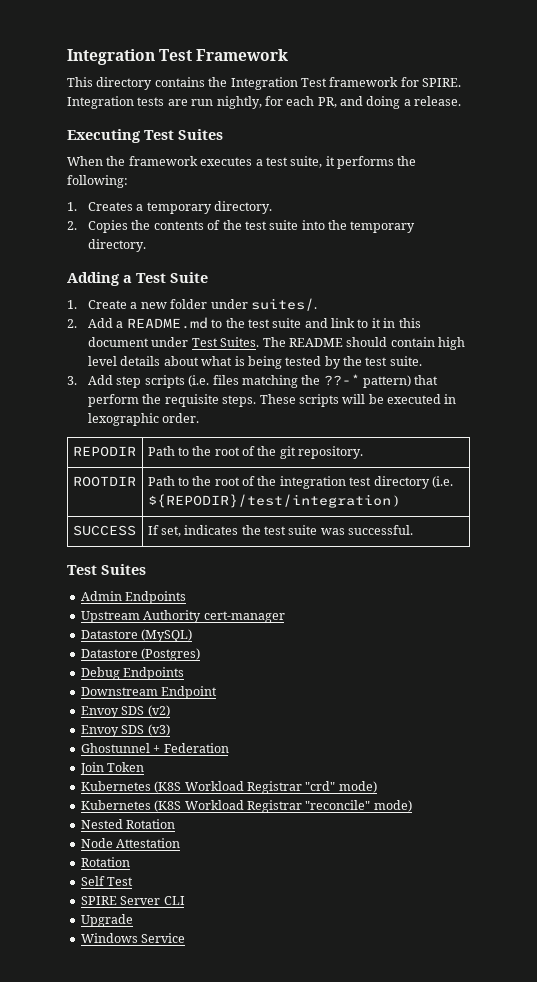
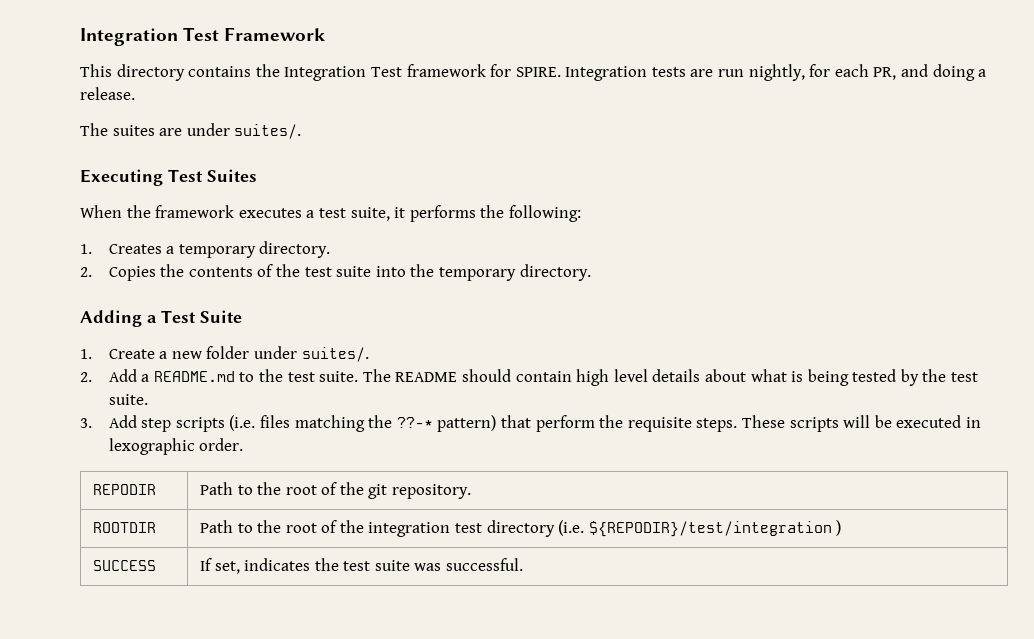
(462, 101) none -> [80,123,302,139] // The suites are under suites/.
[272,318,421,328] [88,337,260,347] suite and link to it in this document under Test Suites. -> [319,371,359,382] suite.
[67,564,146,575] [80,591,187,604] [80,610,285,623] [80,629,193,642] [80,648,201,661] [80,667,185,680] [80,686,218,699] [80,705,170,718] [80,724,170,737] [80,743,229,753] [79,762,145,775] [80,781,377,794] [80,800,412,813] [80,819,176,829] [80,838,181,848] [80,857,130,867] [80,876,134,886] [80,896,185,905] [80,914,133,927] [80,933,186,943] // Test Suites // Admin Endpoints // Upstream Authority cert-manager // Datastore (MySQL) // Datastore (Postgres) // Debug Endpoints // Downstream Endpoint // Envoy SDS (v2) // Envoy SDS (v3) // Ghostunnel + Federation // Join Token // Kubernetes (K8S Workload Registrar "crd" mode) // Kubernetes (K8S Workload Registrar "reconcile" mode) // Nested Rotation // Node Attestation // Rotation // Self Test // SPIRE Server CLI // Upgrade // Windows Service -> (524, 564) none

